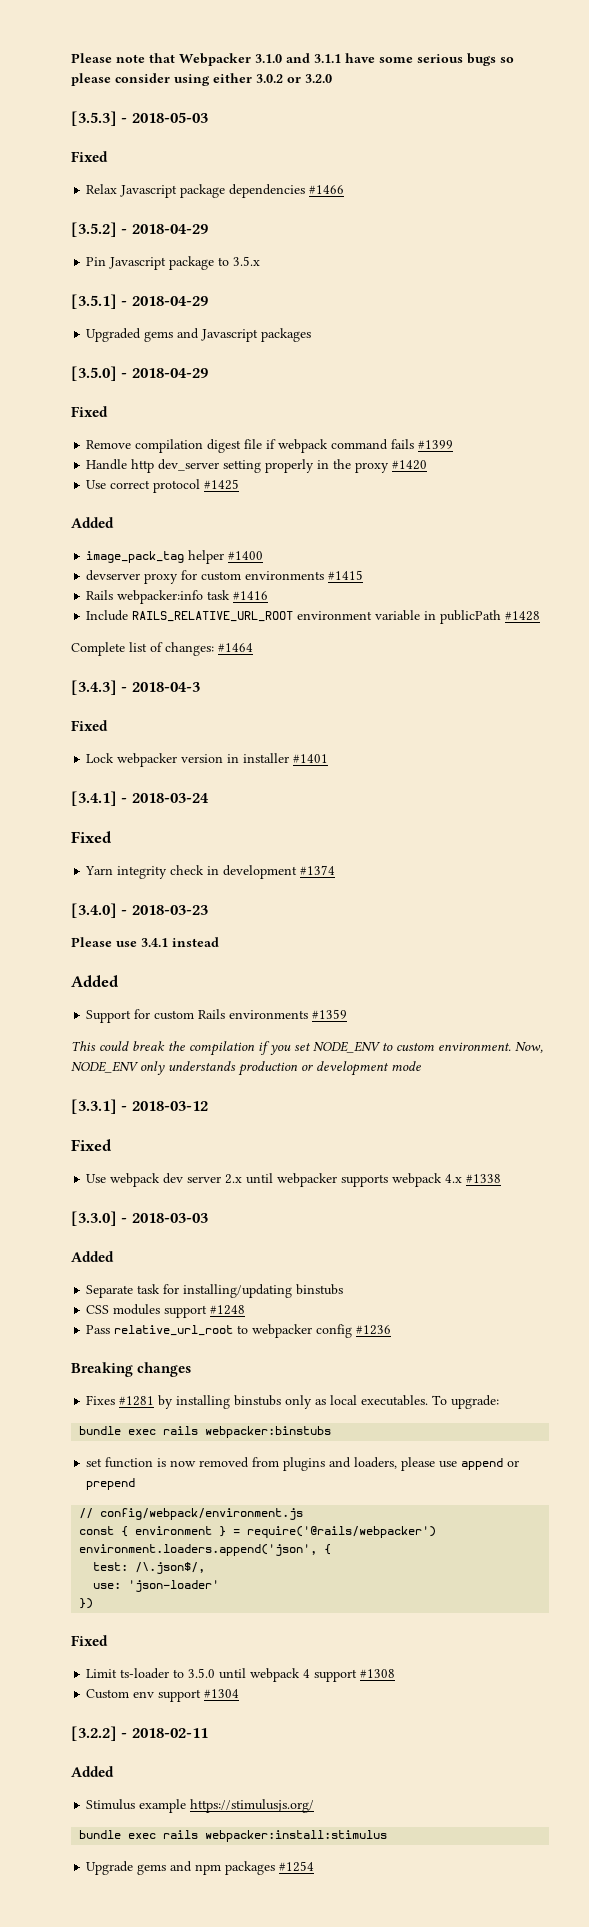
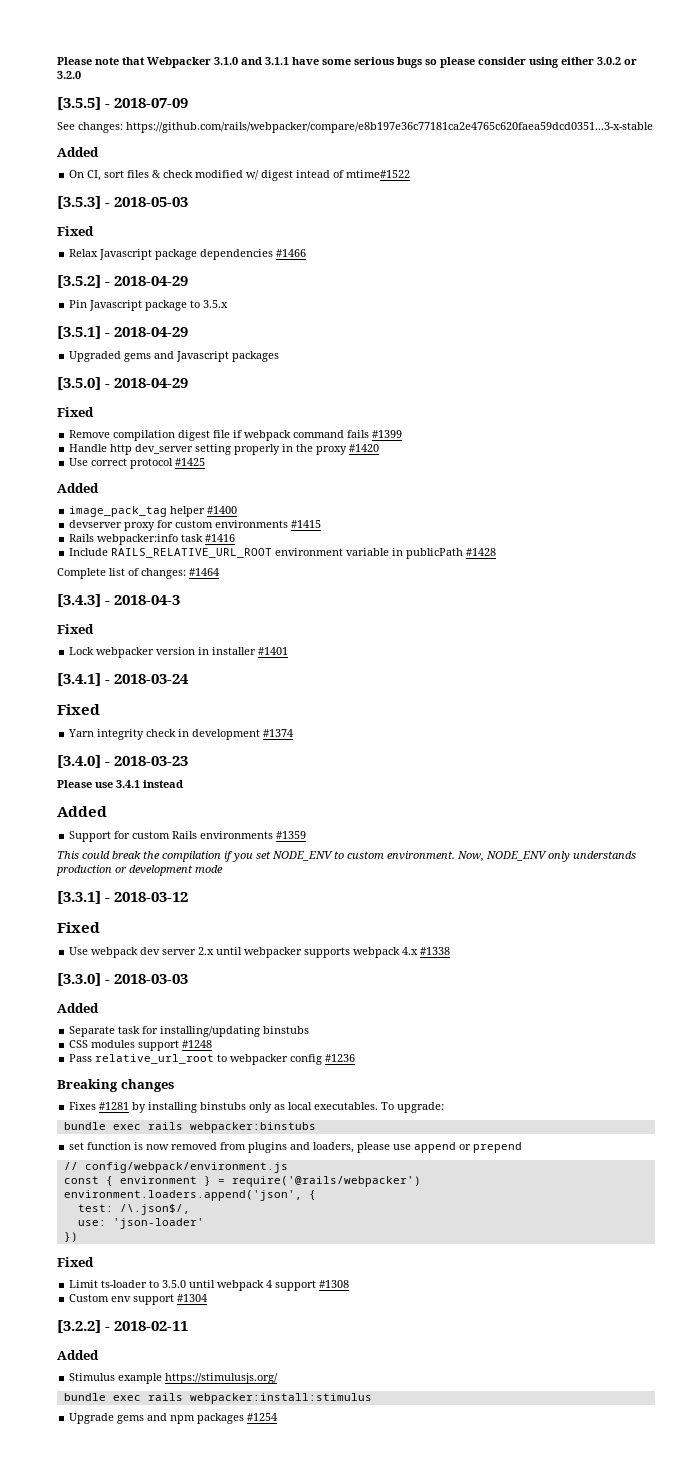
(332, 78) none -> [57,97,189,110] [57,122,653,133] [57,147,99,157] [69,170,411,181] // [3.5.5] - 2018-07-09 // See changes: https://github.com/rails/webpacker/compare/e8b197e36c77181ca2e4765c620faea59dcd0351...3-x-stable // Added // On CI, sort files & check modified w/ digest intead of mtime#1522

